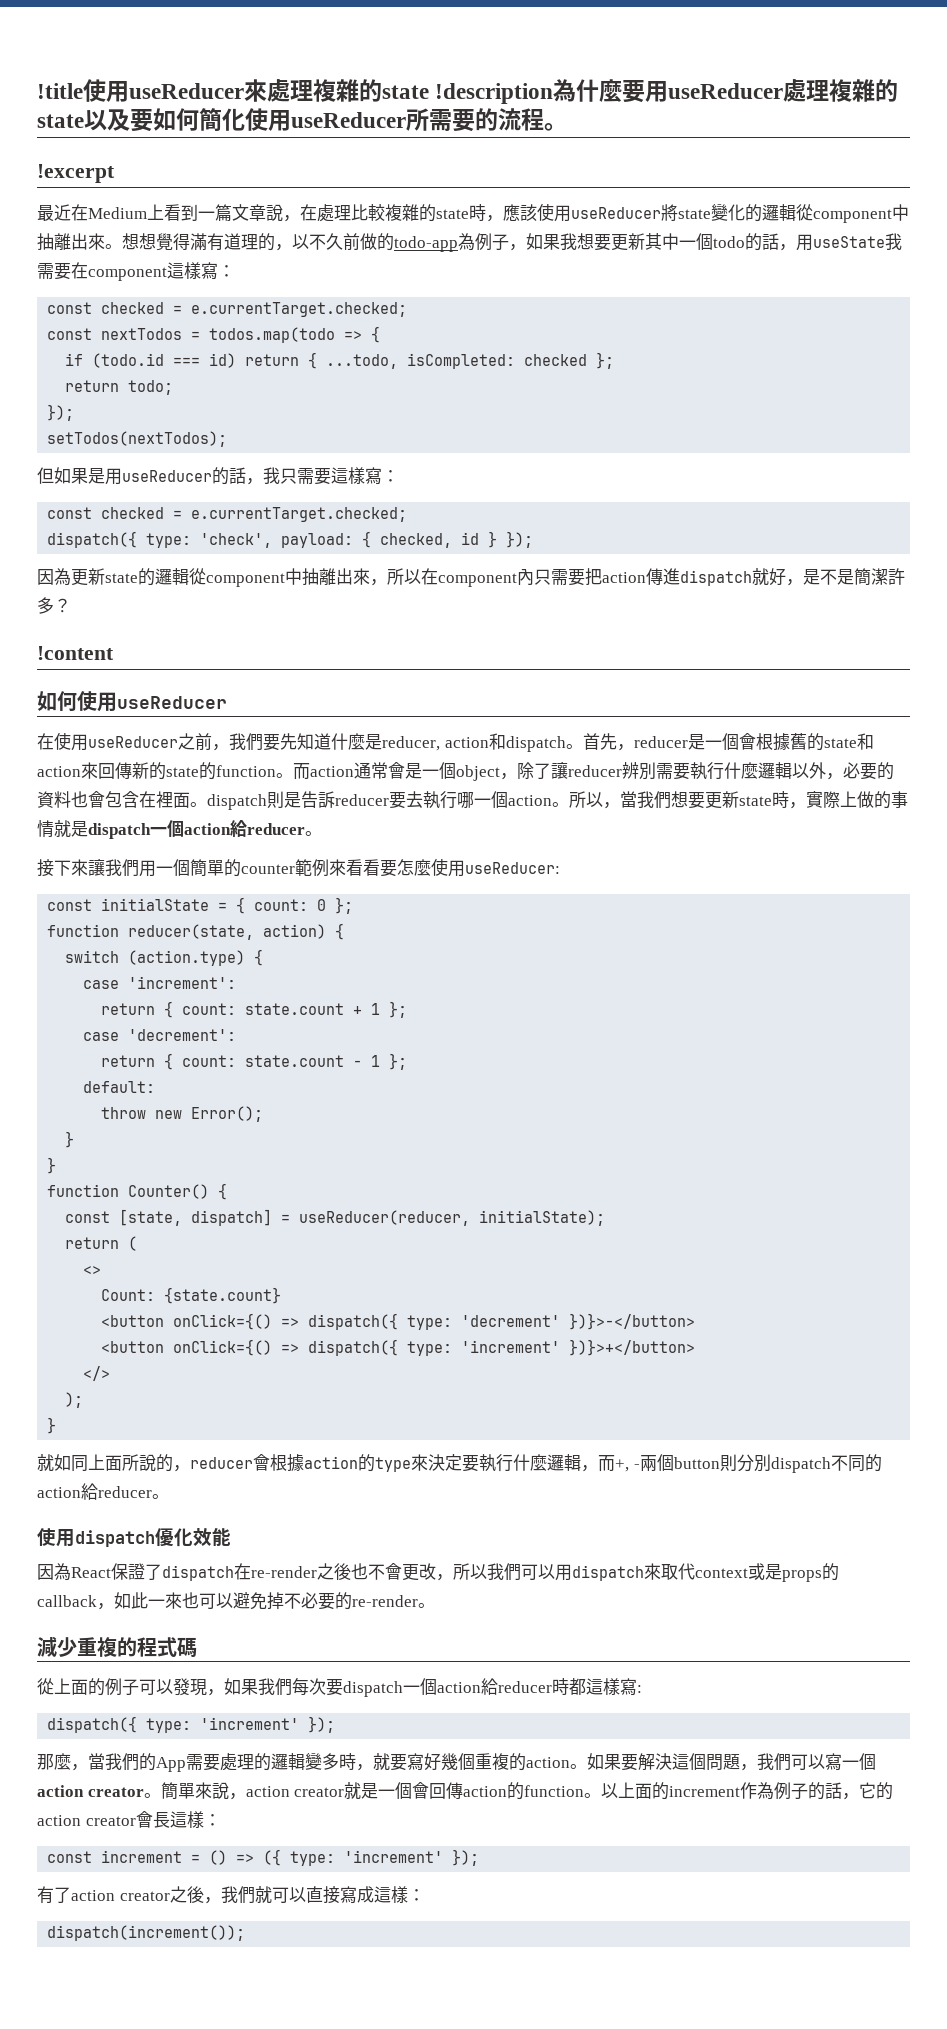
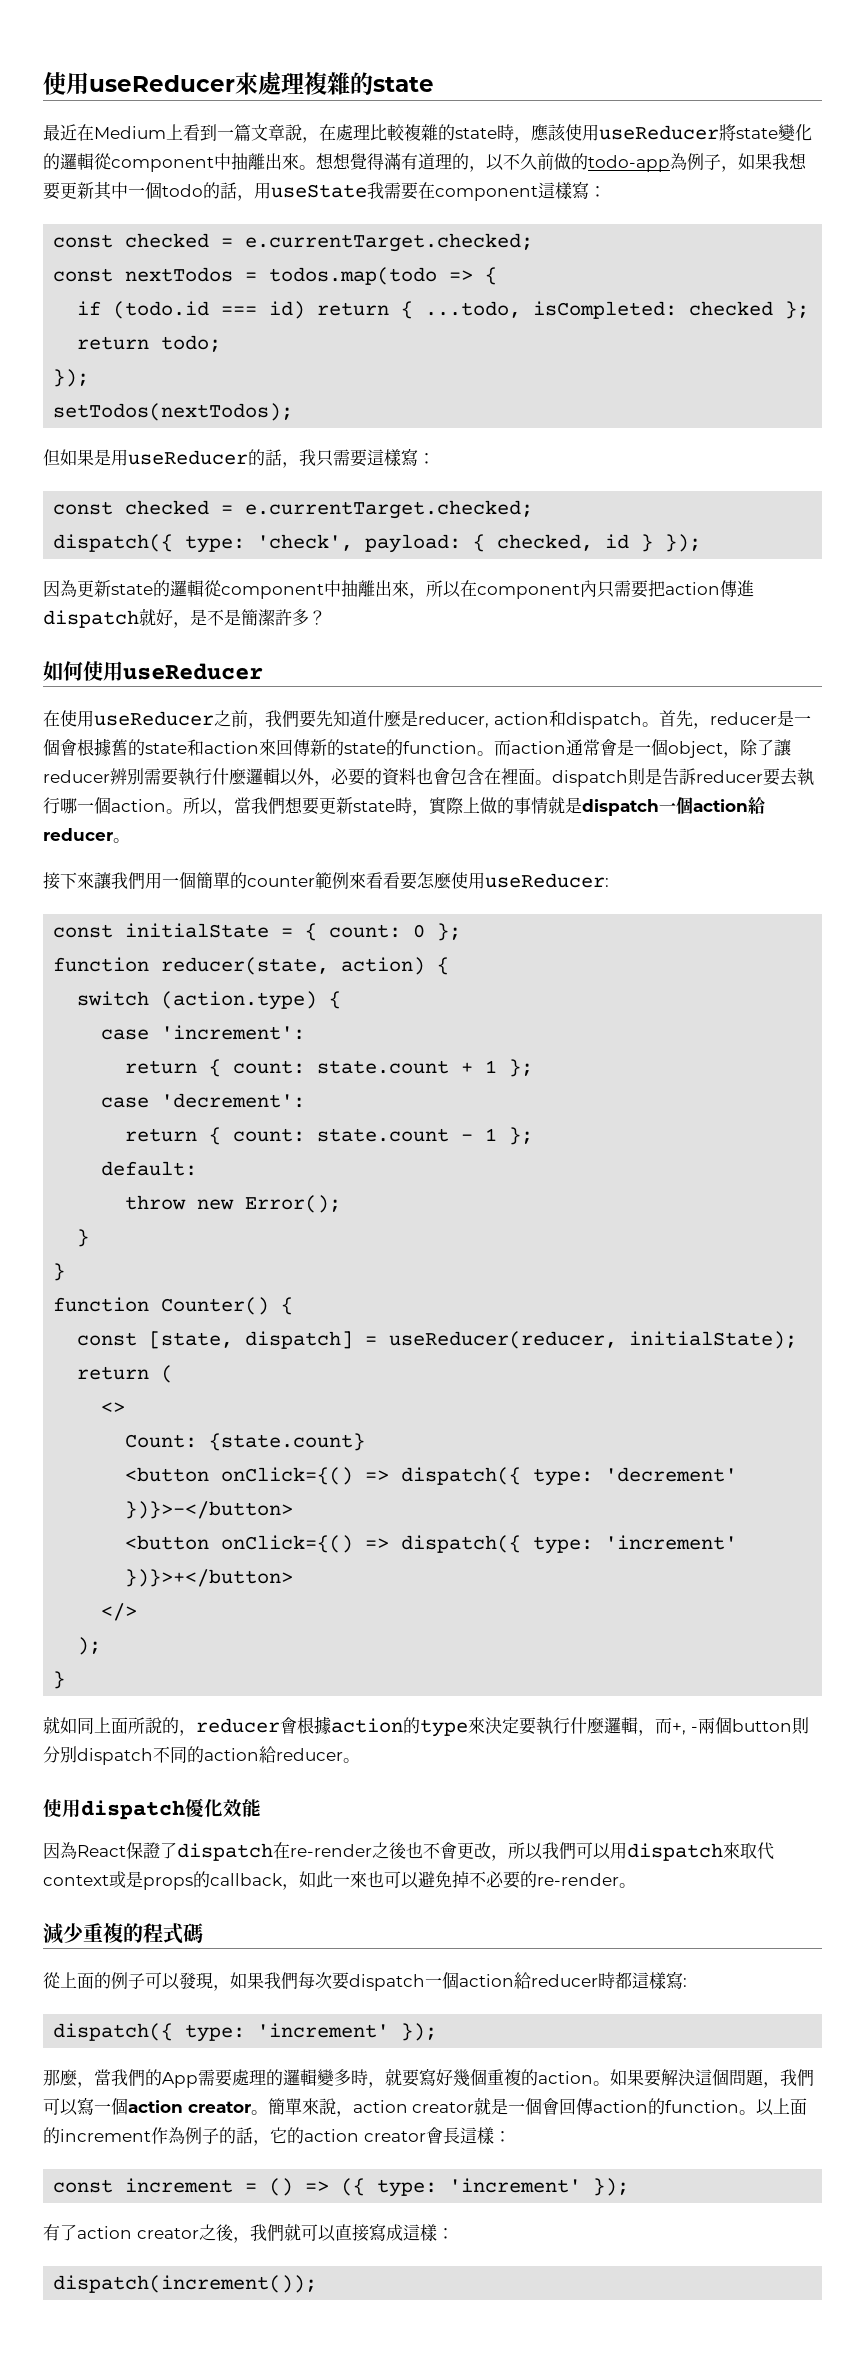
[37,83,83,99] !title -> (43, 83) none
[435,79,899,104] [37,108,567,132] [37,164,115,183] !description為什麼要用useReducer處理複雜的state以及要如何簡化使用useReducer所需要的流程。 // !excerpt -> (434, 84) none
[37,646,114,660] // !content -> (326, 617) none

